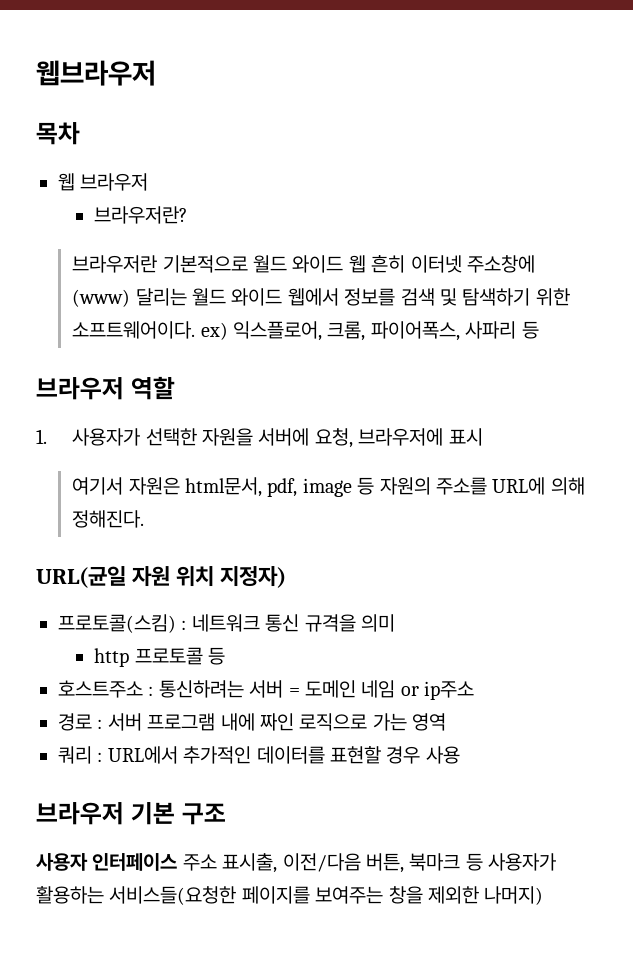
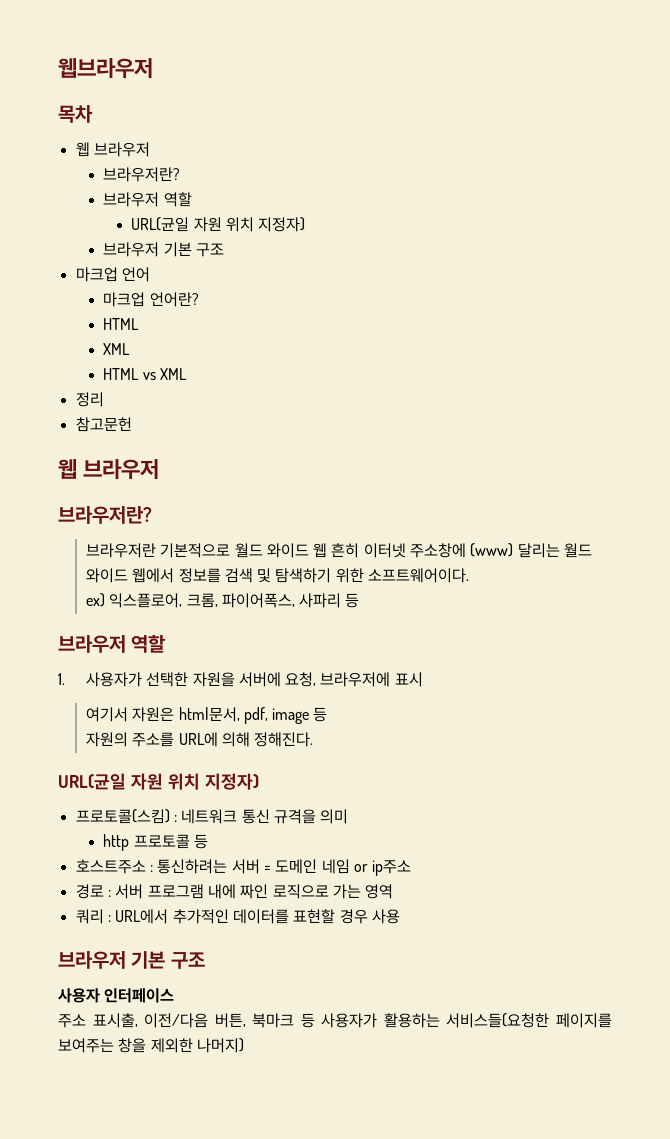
(188, 215) none -> [103,192,192,207] [131,217,306,232] [103,242,225,257] [75,267,150,282] [103,292,199,307] [103,318,140,330] [103,343,131,355] [103,368,188,380] [75,392,104,407] [75,417,132,432] [58,459,160,480] [58,506,152,524] // 브라우저 역할 // URL(균일 자원 위치 지정자) // 브라우저 기본 구조 // 마크업 언어 // 마크업 언어란? // HTML // XML // HTML vs XML // 정리 // 참고문헌 // 웹 브라우저 // 브라우저란?
(196, 330) none -> (470, 575) //
(375, 486) none -> (328, 714) //
(178, 862) none -> (175, 995) //

